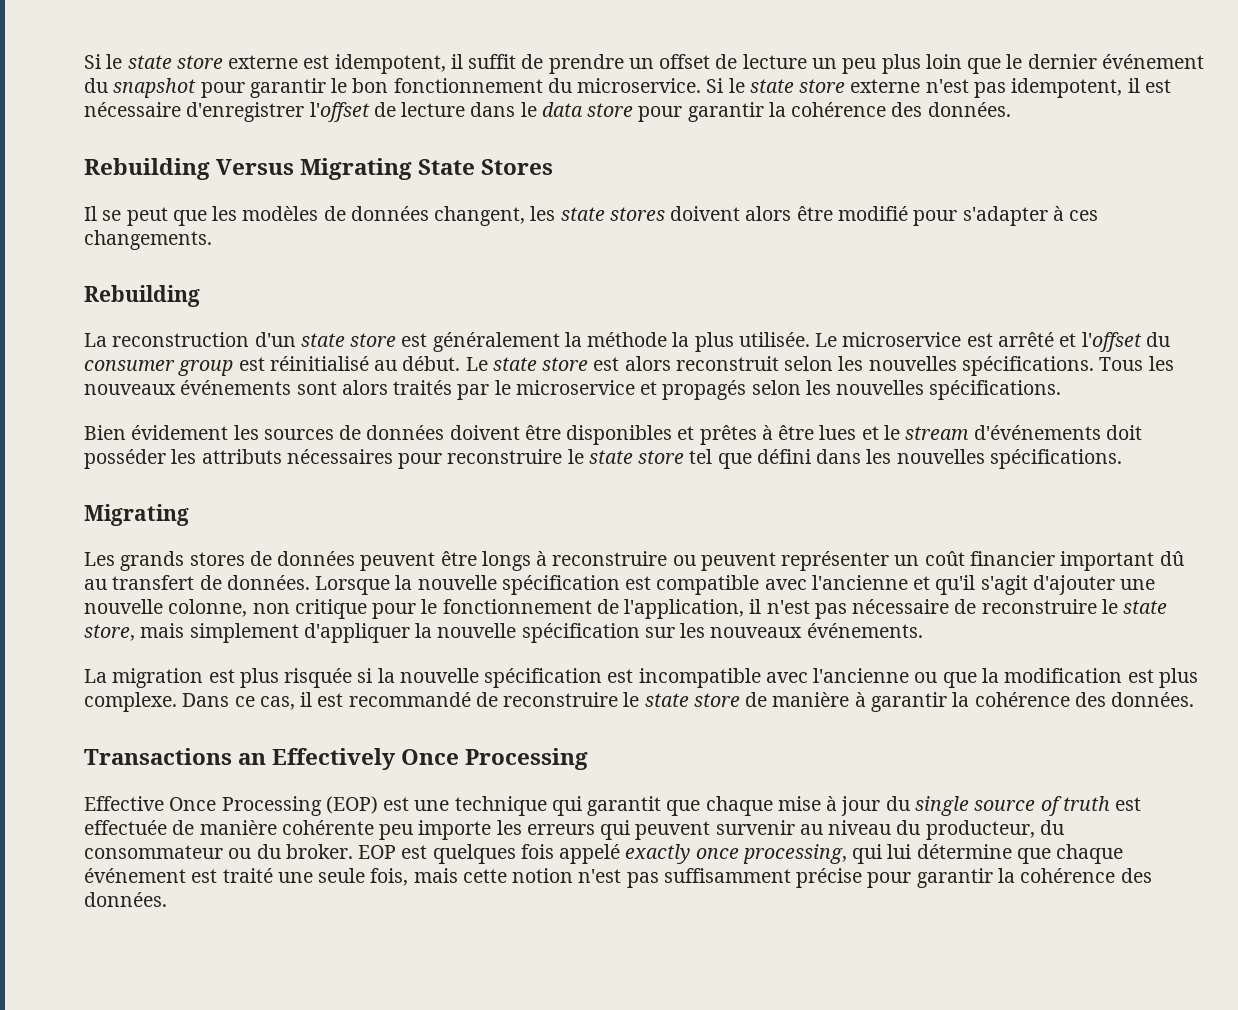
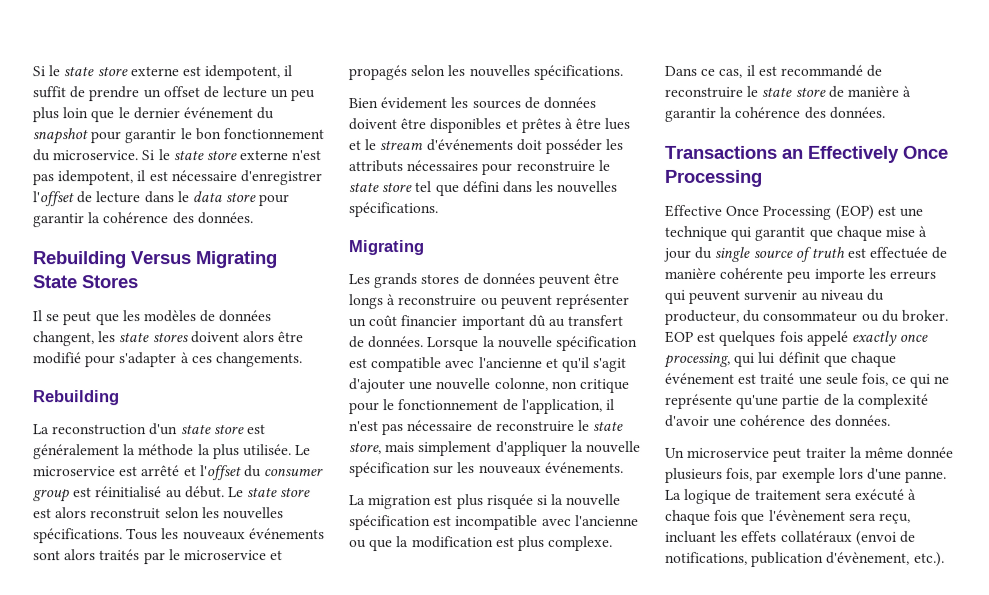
[916,844,1012,859] détermine -> [778,351,821,364] définit
[413,868,1152,888] [84,892,167,907] mais cette notion n'est pas suffisamment précise pour garantir la cohérence des données. -> [892,373,951,388] [665,393,929,409] [665,414,891,427] [665,446,955,462] [665,467,948,483] [665,488,918,504] [665,509,911,525] [665,530,916,546] [665,551,945,567] ce qui ne représente qu'une partie de la complexité d'avoir une cohérence des données. // Un microservice peut traiter la même donnée plusieurs fois, par exemple lors d'une panne. La logique de traitement sera exécuté à chaque fois que l'évènement sera reçu, incluant les effets collatéraux (envoi de notifications, publication d'évènement, etc.).

